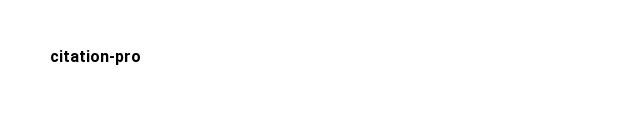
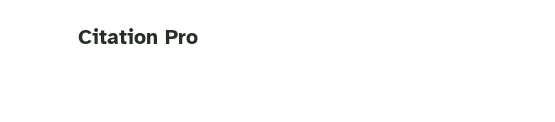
[50,50,141,65] citation-pro -> [78,28,198,44] Citation Pro

